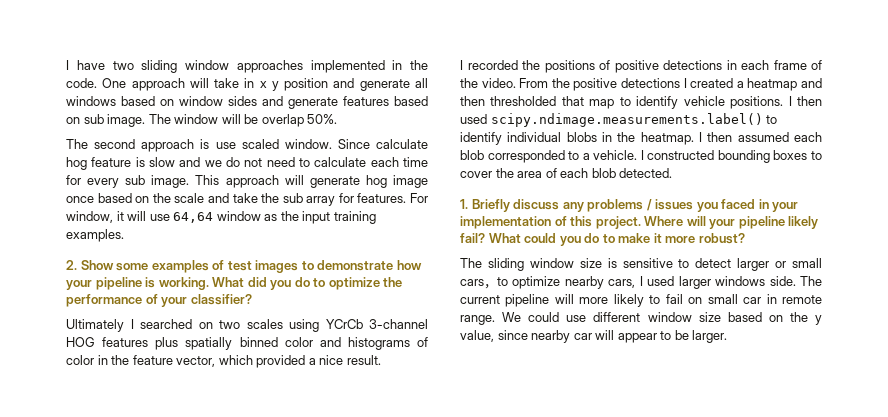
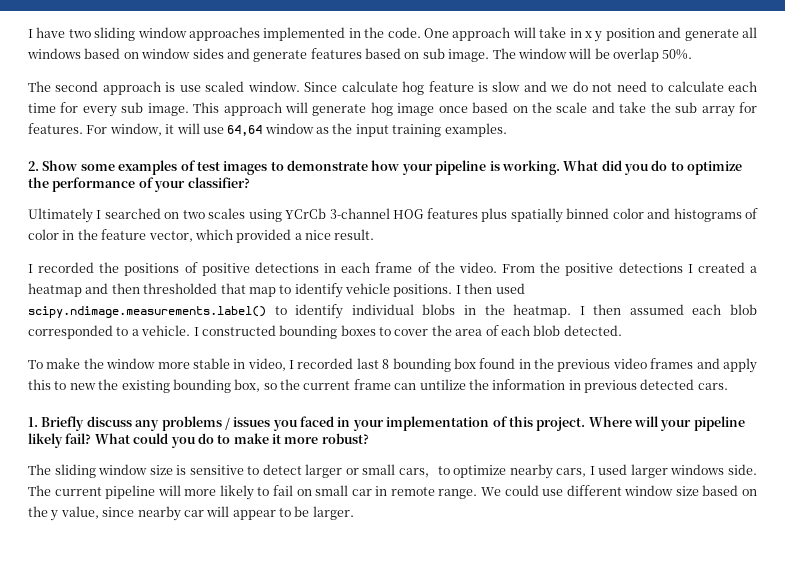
(673, 173) none -> [28,358,758,373] [28,379,728,393] // To make the window more stable in video, I recorded last 8 bounding box found in the previous video frames and apply this to new the existing bounding box, so the current frame can untilize the information in previous detected cars.

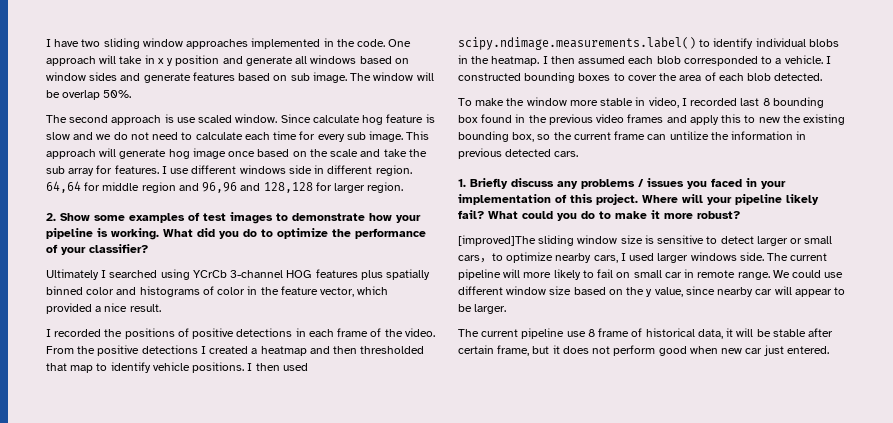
[86,123,507,137] For window, it will use 64,64 window as the input training examples. -> [161,165,412,176] [46,181,404,193] I use different windows side in different region. 64,64 for middle region and 96,96 and 128,128 for larger region.
[164,208,246,219] on two scales -> (158, 274) none
[28,464,51,475] The -> [458,235,536,246] [improved]The
(354, 513) none -> [458,328,834,339] [458,345,829,356] // The current pipeline use 8 frame of historical data, it will be stable after certain frame, but it does not perform good when new car just entered.

